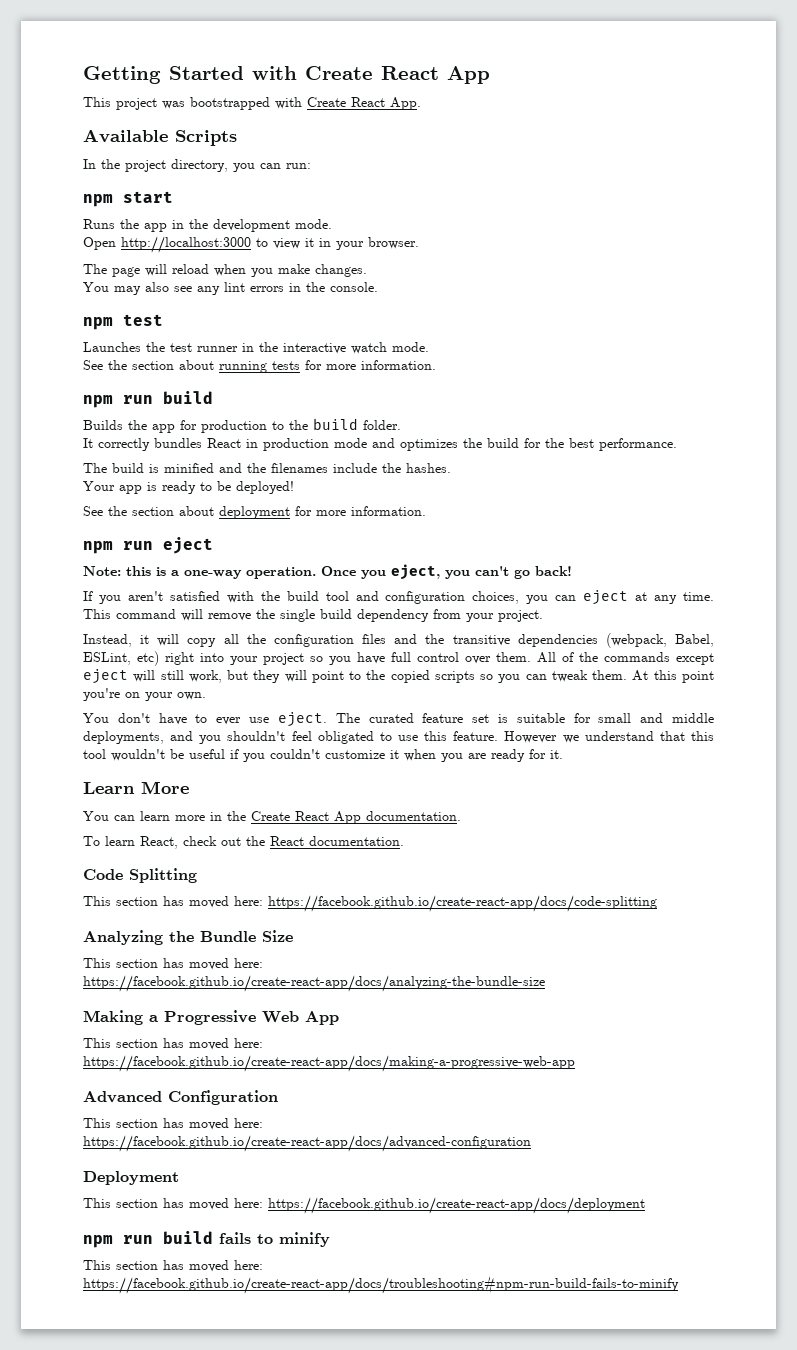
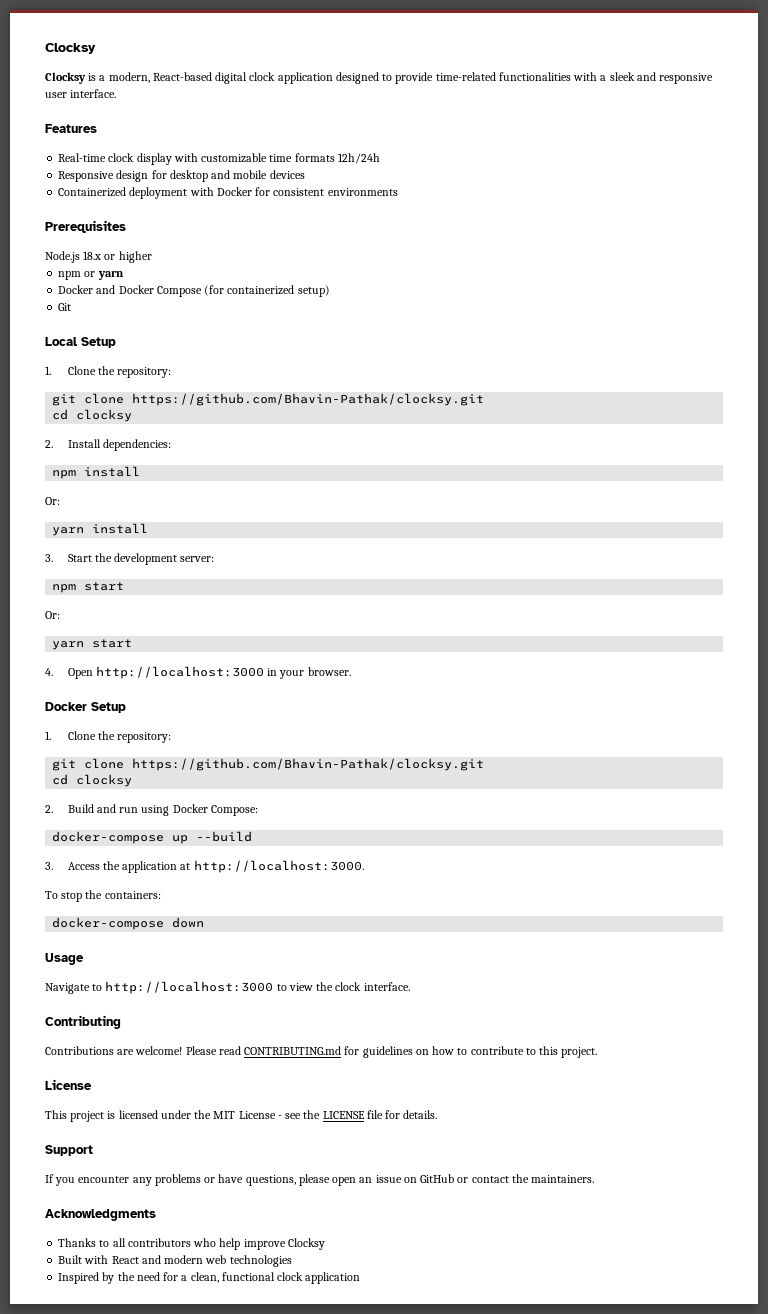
[83,66,490,84] [83,97,421,110] [83,129,237,146] [83,159,311,172] [83,191,173,207] [83,219,332,232] [83,236,419,253] [83,264,367,277] [83,282,378,295] [83,314,163,330] [83,342,429,354] [83,360,436,373] [83,391,213,408] [83,418,401,433] [83,438,677,451] [83,463,451,473] [83,481,294,494] [83,506,426,519] [83,537,213,554] [83,564,572,580] [83,590,714,605] [83,609,543,622] [83,633,714,648] [83,651,714,666] [83,669,714,684] [83,688,206,701] [83,712,714,727] [83,731,714,744] [83,749,563,762] [83,781,189,794] [83,811,461,824] [83,836,404,849] [83,868,197,883] [83,895,657,912] [83,930,293,945] [83,958,263,970] [83,975,545,992] [83,1010,339,1025] [83,1038,263,1050] [83,1055,575,1072] [83,1090,278,1105] [83,1118,263,1130] [83,1135,531,1152] [83,1171,179,1185] [83,1197,645,1214] [83,1231,330,1248] [83,1260,263,1272] [83,1276,679,1294] Getting Started with Create React App // This project was bootstrapped with Create React App. // Available Scripts // In the project directory, you can run: // npm start // Runs the app in the development mode. // Open http://localhost:3000 to view it in your browser. // The page will reload when you make changes. // You may also see any lint errors in the console. // npm test // Launches the test runner in the interactive watch mode. // See the section about running tests for more information. // npm run build // Builds the app for production to the build folder. // It correctly bundles React in production mode and optimizes the build for the best performance. // The build is minified and the filenames include the hashes. // Your app is ready to be deployed! // See the section about deployment for more information. // npm run eject // Note: this is a one-way operation. Once you eject, you can't go back! // If you aren't satisfied with the build tool and configuration choices, you can eject at any time. This command will remove the single build dependency from your project. // Instead, it will copy all the configuration files and the transitive dependencies (webpack, Babel, ESLint, etc) right into your project so you have full control over them. All of the commands except eject will still work, but they will point to the copied scripts so you can tweak them. At this point you're on your own. // You don't have to ever use eject. The curated feature set is suitable for small and middle deployments, and you shouldn't feel obligated to use this feature. However we understand that this tool wouldn't be useful if you couldn't customize it when you are ready for it. // Learn More // You can learn more in the Create React App documentation. // To learn React, check out the React documentation. // Code Splitting // This section has moved here: https://facebook.github.io/create-react-app/docs/code-splitting // Analyzing the Bundle Size // This section has moved here: https://facebook.github.io/create-react-app/docs/analyzing-the-bundle-size // Making a Progressive Web App // This section has moved here: https://facebook.github.io/create-react-app/docs/making-a-progressive-web-app // Advanced Configuration // This section has moved here: https://facebook.github.io/create-react-app/docs/advanced-configuration // Deployment // This section has moved here: https://facebook.github.io/create-react-app/docs/deployment // npm run build fails to minify // This section has moved here: https://facebook.github.io/create-react-app/docs/troubleshooting#npm-run-build-fails-to-minify -> [45,43,96,54] [45,72,714,84] [45,89,117,98] [45,124,97,133] [58,153,380,165] [58,170,305,182] [58,187,398,199] [45,220,126,233] [45,251,152,263] [58,270,124,280] [58,285,330,297] [58,303,72,311] [45,337,116,348] [45,366,172,378] [52,393,485,406] [52,409,133,422] [45,439,171,451] [52,466,141,479] [45,497,60,505] [52,523,149,536] [45,553,215,565] [52,582,125,593] [45,611,60,619] [52,639,133,650] [45,666,351,679] [45,702,126,713] [45,731,172,743] [52,758,485,771] [52,774,133,787] [45,804,258,816] [52,831,253,844] [45,860,364,873] [45,890,161,902] [52,917,205,930] [45,953,84,965] [45,981,410,994] [45,1015,121,1029] [45,1046,598,1058] [45,1079,92,1090] [45,1110,438,1122] [45,1145,93,1156] [45,1174,595,1186] [45,1209,156,1221] [58,1238,325,1250] [58,1255,292,1267] [58,1272,361,1284] Clocksy // Clocksy is a modern, React-based digital clock application designed to provide time-related functionalities with a sleek and responsive user interface. // Features // Real-time clock display with customizable time formats 12h/24h // Responsive design for desktop and mobile devices // Containerized deployment with Docker for consistent environments // Prerequisites // Node.js 18.x or higher // npm or yarn // Docker and Docker Compose (for containerized setup) // Git // Local Setup // 1. Clone the repository: // git clone https://github.com/Bhavin-Pathak/clocksy.git // cd clocksy // 2. Install dependencies: // npm install // Or: // yarn install // 3. Start the development server: // npm start // Or: // yarn start // 4. Open http://localhost:3000 in your browser. // Docker Setup // 1. Clone the repository: // git clone https://github.com/Bhavin-Pathak/clocksy.git // cd clocksy // 2. Build and run using Docker Compose: // docker-compose up --build // 3. Access the application at http://localhost:3000. // To stop the containers: // docker-compose down // Usage // Navigate to http://localhost:3000 to view the clock interface. // Contributing // Contributions are welcome! Please read CONTRIBUTING.md for guidelines on how to contribute to this project. // License // This project is licensed under the MIT License - see the LICENSE file for details. // Support // If you encounter any problems or have questions, please open an issue on GitHub or contact the maintainers. // Acknowledgments // Thanks to all contributors who help improve Clocksy // Built with React and modern web technologies // Inspired by the need for a clean, functional clock application

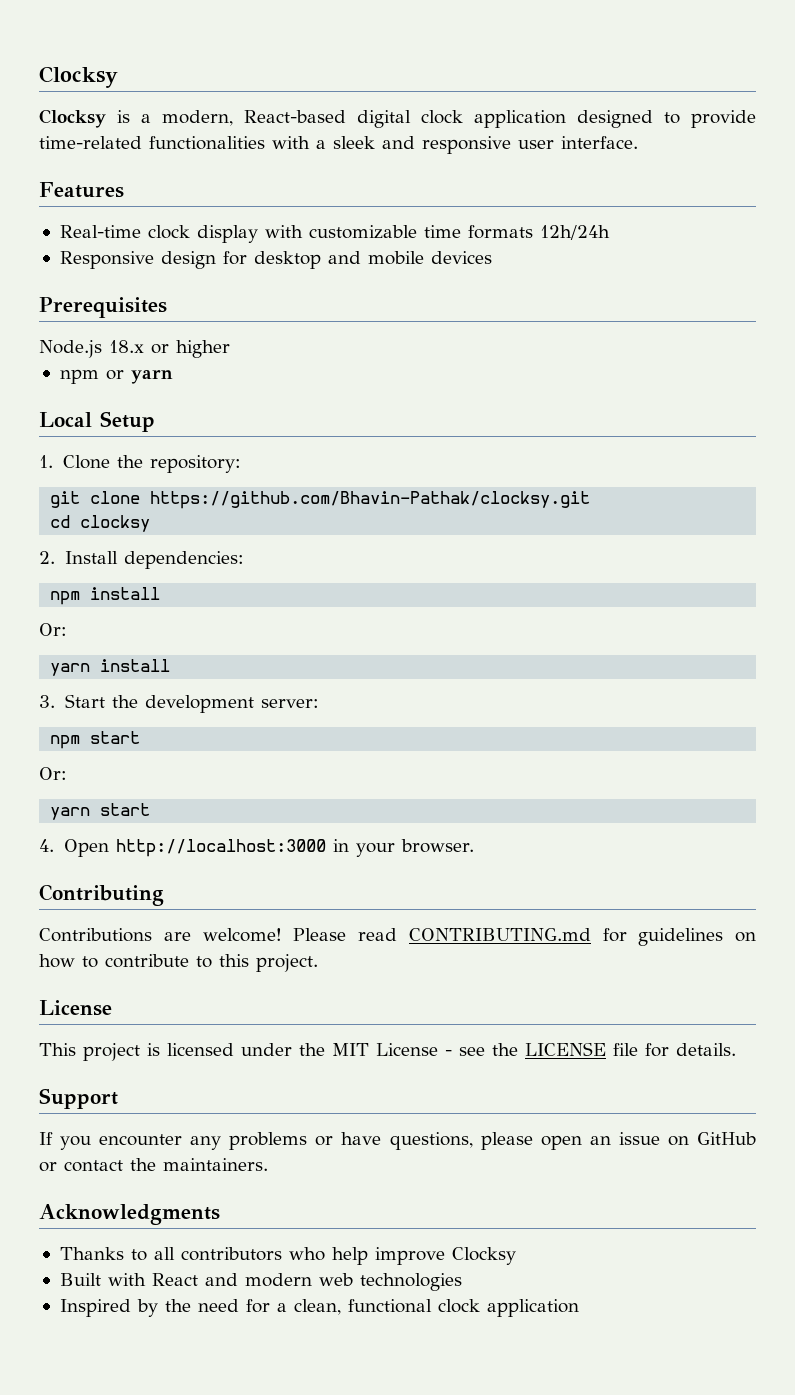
[58,187,398,199] // Containerized deployment with Docker for consistent environments -> (492, 257) none
[58,285,330,297] [58,303,72,311] // Docker and Docker Compose (for containerized setup) // Git -> (173, 376) none
[45,702,126,713] [45,731,172,743] [52,758,485,771] [52,774,133,787] [45,804,258,816] [52,831,253,844] [45,860,364,873] [45,890,161,902] [52,917,205,930] [45,953,84,965] [45,981,410,994] // Docker Setup // 1. Clone the repository: // git clone https://github.com/Bhavin-Pathak/clocksy.git // cd clocksy // 2. Build and run using Docker Compose: // docker-compose up --build // 3. Access the application at http://localhost:3000. // To stop the containers: // docker-compose down // Usage // Navigate to http://localhost:3000 to view the clock interface. -> (475, 846) none

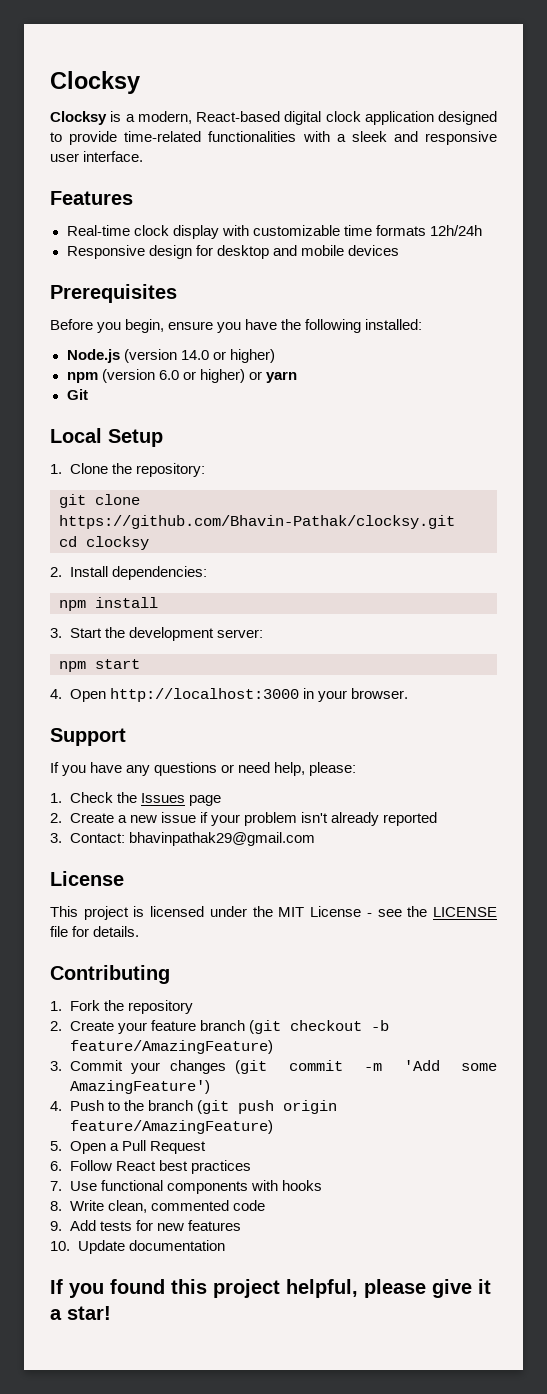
[39,340,230,358] [59,369,99,384] Node.js 18.x or higher // npm -> [50,319,423,333] [66,349,275,363] [66,369,245,383] Before you begin, ensure you have the following installed: // Node.js (version 14.0 or higher) // npm (version 6.0 or higher)
(173, 376) none -> [66,389,88,400] // Git
[39,623,67,636] [50,659,171,676] // Or: // yarn install -> (158, 602) none
[39,767,67,780] [50,803,151,820] // Or: // yarn start -> (140, 664) none
[39,884,164,906] [39,928,756,946] [39,954,318,972] Contributing // Contributions are welcome! Please read CONTRIBUTING.md for guidelines on how to contribute to this project. -> [50,728,126,746] [50,762,357,776] [50,792,221,806] [50,812,437,826] [50,832,315,846] Support // If you have any questions or need help, please: // 1. Check the Issues page // 2. Create a new issue if your problem isn't already reported // 3. Contact: bhavinpathak29@gmail.com
[39,1088,118,1109] [39,1132,757,1150] [39,1158,268,1172] [39,1204,220,1225] [59,1247,516,1265] [59,1273,462,1291] [59,1299,579,1317] Support // If you encounter any problems or have questions, please open an issue on GitHub or contact the maintainers. // Acknowledgments // Thanks to all contributors who help improve Clocksy // Built with React and modern web technologies // Inspired by the need for a clean, functional clock application -> [50,965,170,984] [50,1000,193,1014] [50,1020,389,1034] [69,1040,273,1054] [50,1060,498,1074] [69,1080,210,1094] [50,1100,337,1114] [69,1120,273,1134] [50,1140,206,1154] [50,1160,251,1174] [50,1180,322,1194] [50,1200,265,1213] [50,1220,241,1231] [50,1240,225,1254] [50,1279,491,1298] [50,1306,111,1320] Contributing // 1. Fork the repository // 2. Create your feature branch (git checkout -b feature/AmazingFeature) // 3. Commit your changes (git commit -m 'Add some AmazingFeature') // 4. Push to the branch (git push origin feature/AmazingFeature) // 5. Open a Pull Request // 6. Follow React best practices // 7. Use functional components with hooks // 8. Write clean, commented code // 9. Add tests for new features // 10. Update documentation // If you found this project helpful, please give it a star!

